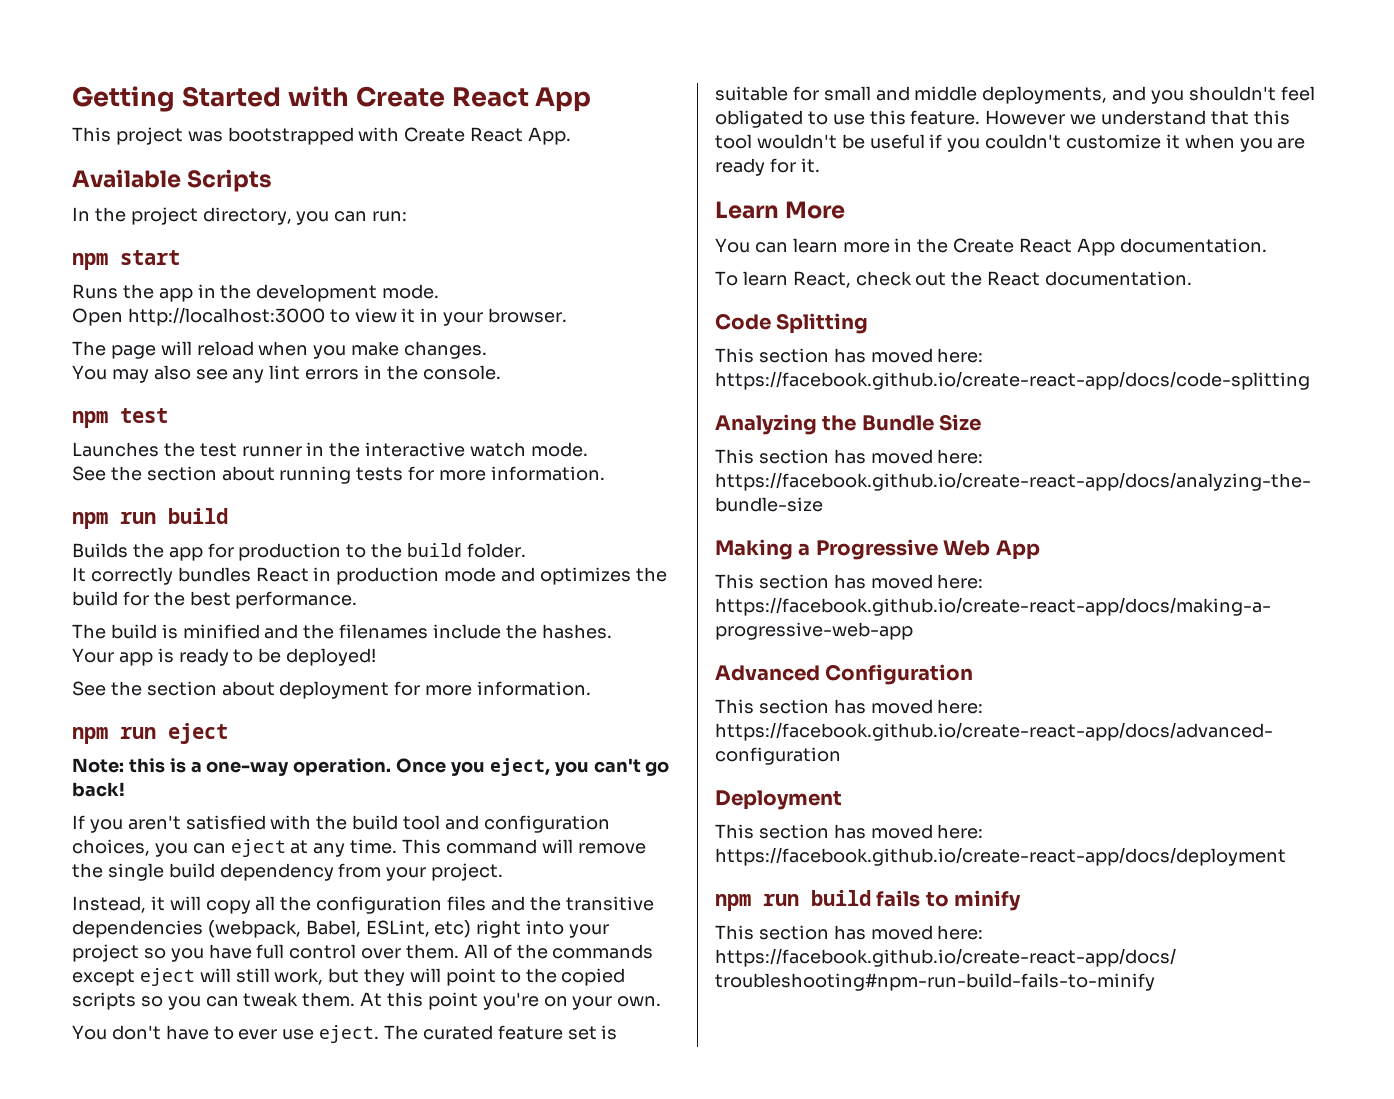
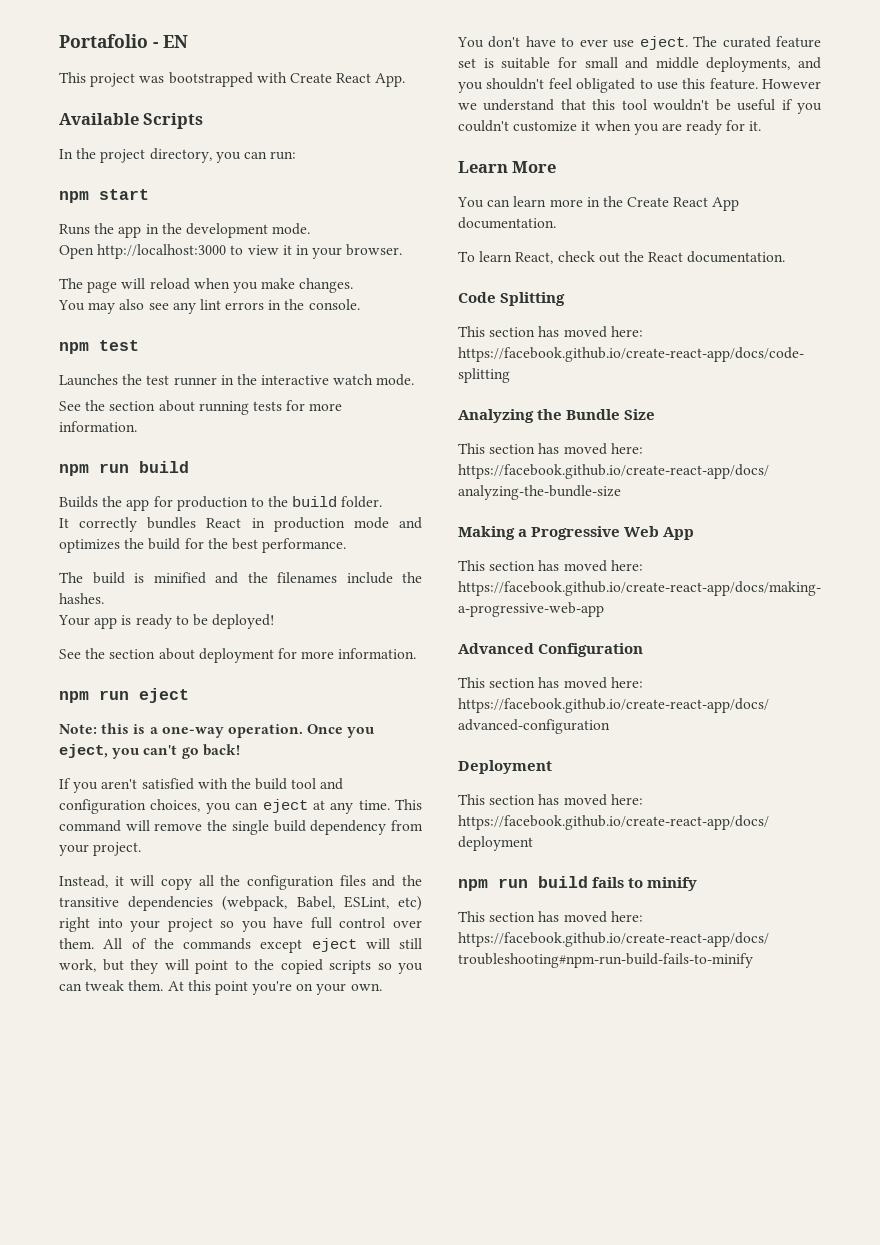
[72,86,592,112] Getting Started with Create React App -> [59,34,188,48] Portafolio - EN

